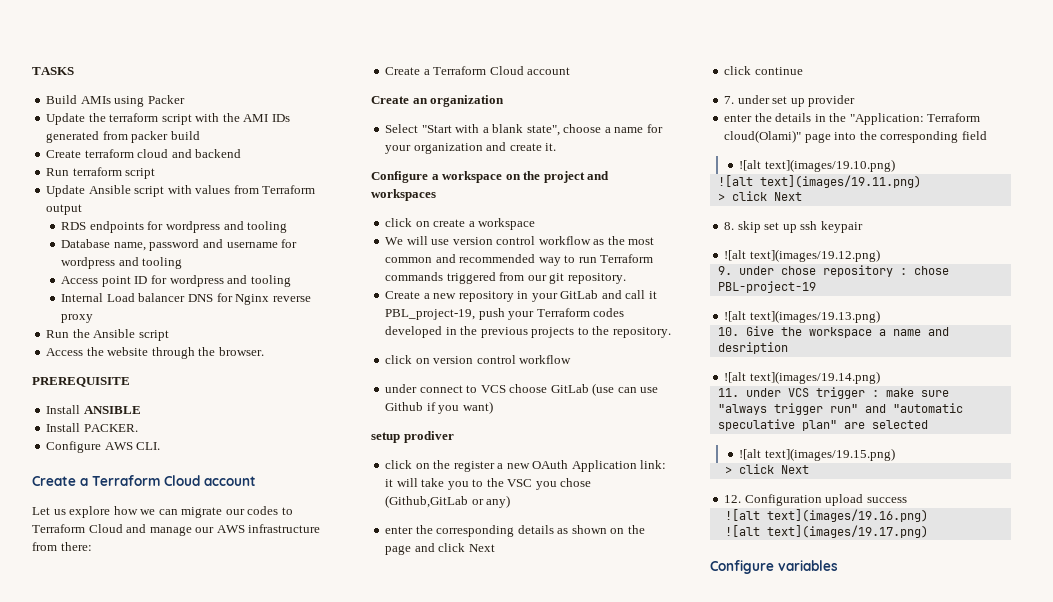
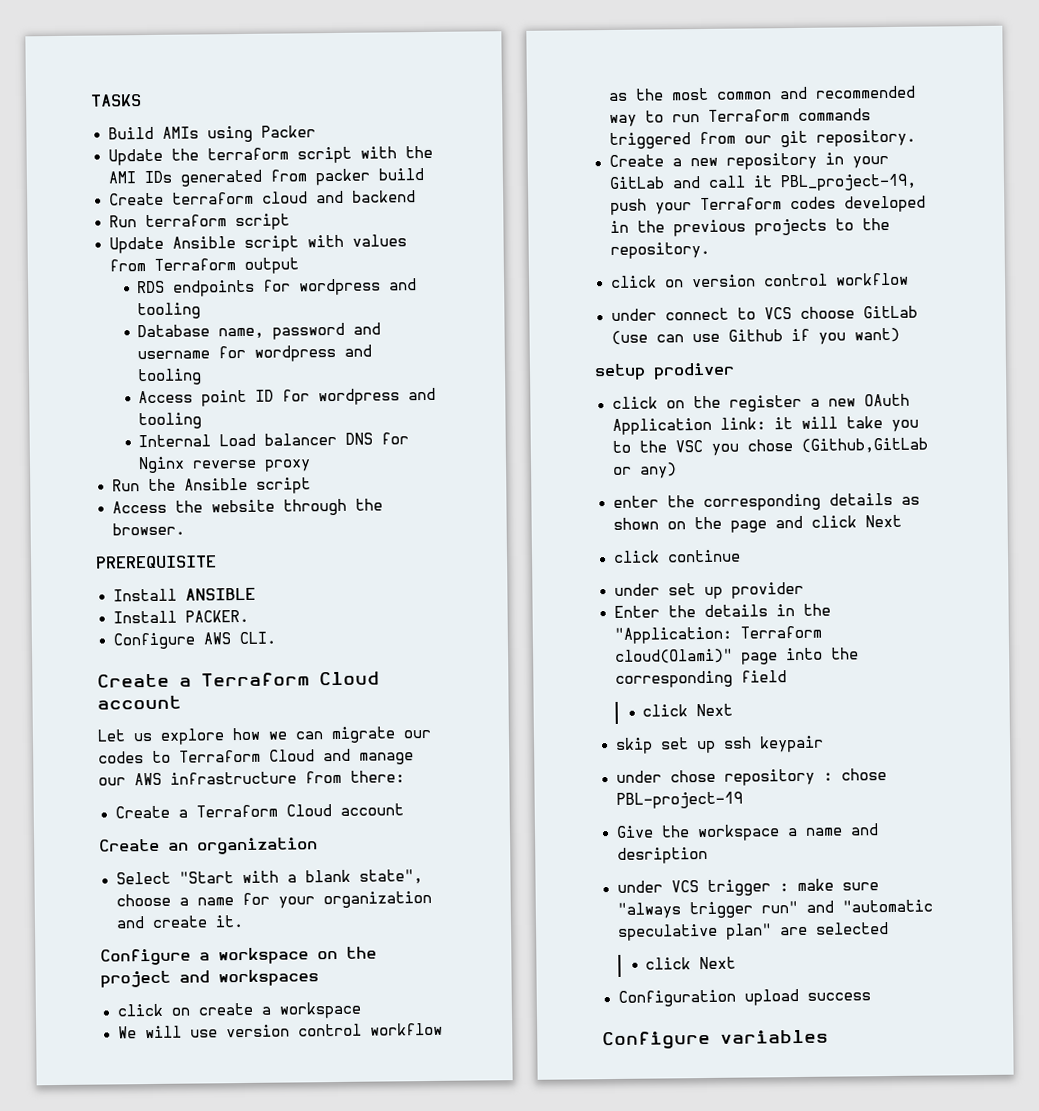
[724,96,735,104] 7. -> (741, 556) none
[724,114,753,122] enter -> [613,605,660,618] Enter
[739,159,895,172] [717,175,921,188] [717,191,802,201] [724,222,735,230] ![alt text](images/19.10.png) // ![alt text](images/19.11.png) // > click Next // 8. -> [642,703,734,717] click Next //
[724,249,880,262] [717,266,732,275] ![alt text](images/19.12.png) // 9. -> (824, 744) none
[724,310,880,323] [717,327,739,336] ![alt text](images/19.13.png) // 10. -> (743, 800) none
[724,371,880,384] [717,388,739,397] ![alt text](images/19.14.png) // 11. -> (708, 855) none
[739,448,895,461] [724,464,809,474] [724,495,742,503] ![alt text](images/19.15.png) // > click Next // 12. -> [645,956,737,970] click Next //
[724,509,928,522] [724,525,928,538] // ![alt text](images/19.16.png) // ![alt text](images/19.17.png) -> (871, 996) none

